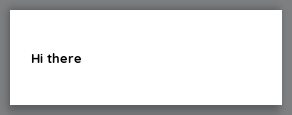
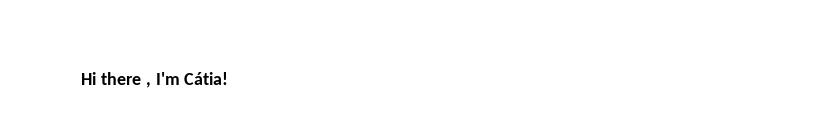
(82, 58) none -> [145,72,229,88] , I'm Cátia!

